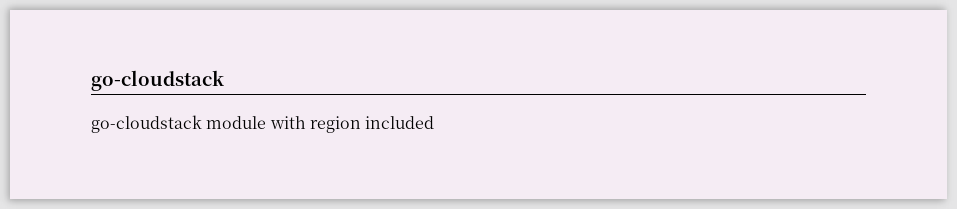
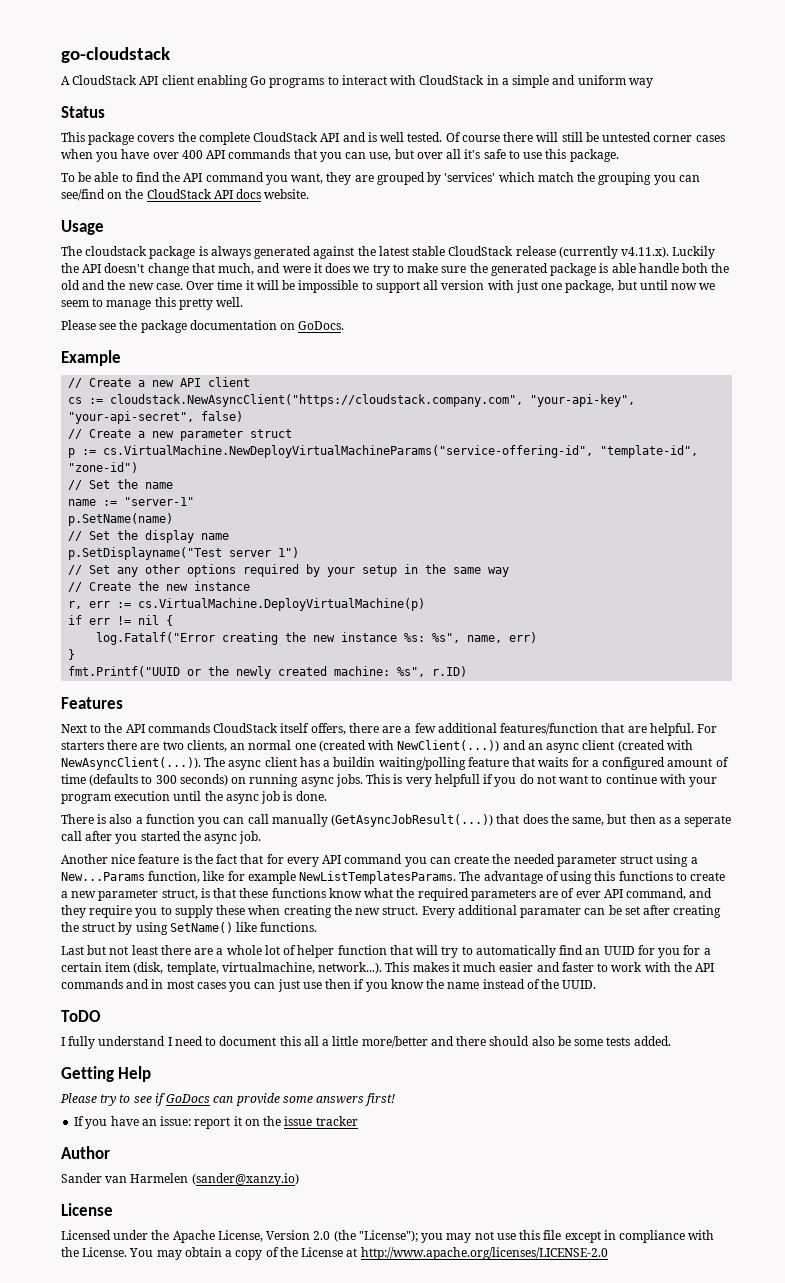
[91,115,435,133] go-cloudstack module with region included -> [61,75,653,88] [61,106,105,118] [61,132,725,145] [61,149,619,162] [61,172,700,185] [61,189,310,201] [61,220,104,235] [61,246,716,259] [61,263,730,276] [61,280,716,293] [61,297,244,310] [61,320,345,333] [61,350,121,366] [68,377,251,388] [68,394,636,407] [68,411,244,424] [68,429,293,441] [68,445,699,458] [68,462,139,473] [68,479,174,490] [68,497,195,506] [68,513,174,526] [68,530,230,543] [68,547,300,560] [68,564,510,577] [68,581,251,592] [68,598,426,611] [68,615,174,626] [96,632,538,645] [68,649,76,660] [68,666,468,679] [61,697,123,709] [61,723,718,736] [61,740,693,753] [61,757,729,770] [61,774,718,787] [61,791,327,804] [61,814,732,827] [61,831,262,844] [61,854,698,867] [61,871,726,884] [61,888,713,901] [61,905,722,918] [61,922,318,935] [61,945,711,958] [61,962,715,975] [61,979,597,992] [61,1010,101,1022] [61,1036,671,1049] [61,1066,152,1082] [60,1093,396,1106] [74,1116,358,1129] [61,1146,110,1159] [61,1173,299,1186] [61,1203,113,1216] [61,1230,715,1243] [61,1247,608,1260] A CloudStack API client enabling Go programs to interact with CloudStack in a simple and uniform way // Status // This package covers the complete CloudStack API and is well tested. Of course there will still be untested corner cases when you have over 400 API commands that you can use, but over all it's safe to use this package. // To be able to find the API command you want, they are grouped by 'services' which match the grouping you can see/find on the CloudStack API docs website. // Usage // The cloudstack package is always generated against the latest stable CloudStack release (currently v4.11.x). Luckily the API doesn't change that much, and were it does we try to make sure the generated package is able handle both the old and the new case. Over time it will be impossible to support all version with just one package, but until now we seem to manage this pretty well. // Please see the package documentation on GoDocs. // Example // // Create a new API client // cs := cloudstack.NewAsyncClient("https://cloudstack.company.com", "your-api-key", "your-api-secret", false) // // Create a new parameter struct // p := cs.VirtualMachine.NewDeployVirtualMachineParams("service-offering-id", "template-id", "zone-id") // // Set the name // name := "server-1" // p.SetName(name) // // Set the display name // p.SetDisplayname("Test server 1") // // Set any other options required by your setup in the same way // // Create the new instance // r, err := cs.VirtualMachine.DeployVirtualMachine(p) // if err != nil { // log.Fatalf("Error creating the new instance %s: %s", name, err) // } // fmt.Printf("UUID or the newly created machine: %s", r.ID) // Features // Next to the API commands CloudStack itself offers, there are a few additional features/function that are helpful. For starters there are two clients, an normal one (created with NewClient(...)) and an async client (created with NewAsyncClient(...)). The async client has a buildin waiting/polling feature that waits for a configured amount of time (defaults to 300 seconds) on running async jobs. This is very helpfull if you do not want to continue with your program execution until the async job is done. // There is also a function you can call manually (GetAsyncJobResult(...)) that does the same, but then as a seperate call after you started the async job. // Another nice feature is the fact that for every API command you can create the needed parameter struct using a New...Params function, like for example NewListTemplatesParams. The advantage of using this functions to create a new parameter struct, is that these functions know what the required parameters are of ever API command, and they require you to supply these when creating the new struct. Every additional paramater can be set after creating the struct by using SetName() like functions. // Last but not least there are a whole lot of helper function that will try to automatically find an UUID for you for a certain item (disk, template, virtualmachine, network...). This makes it much easier and faster to work with the API commands and in most cases you can just use then if you know the name instead of the UUID. // ToDO // I fully understand I need to document this all a little more/better and there should also be some tests added. // Getting Help // Please try to see if GoDocs can provide some answers first! // If you have an issue: report it on the issue tracker // Author // Sander van Harmelen (sander@xanzy.io) // License // Licensed under the Apache License, Version 2.0 (the "License"); you may not use this file except in compliance with the License. You may obtain a copy of the License at http://www.apache.org/licenses/LICENSE-2.0

